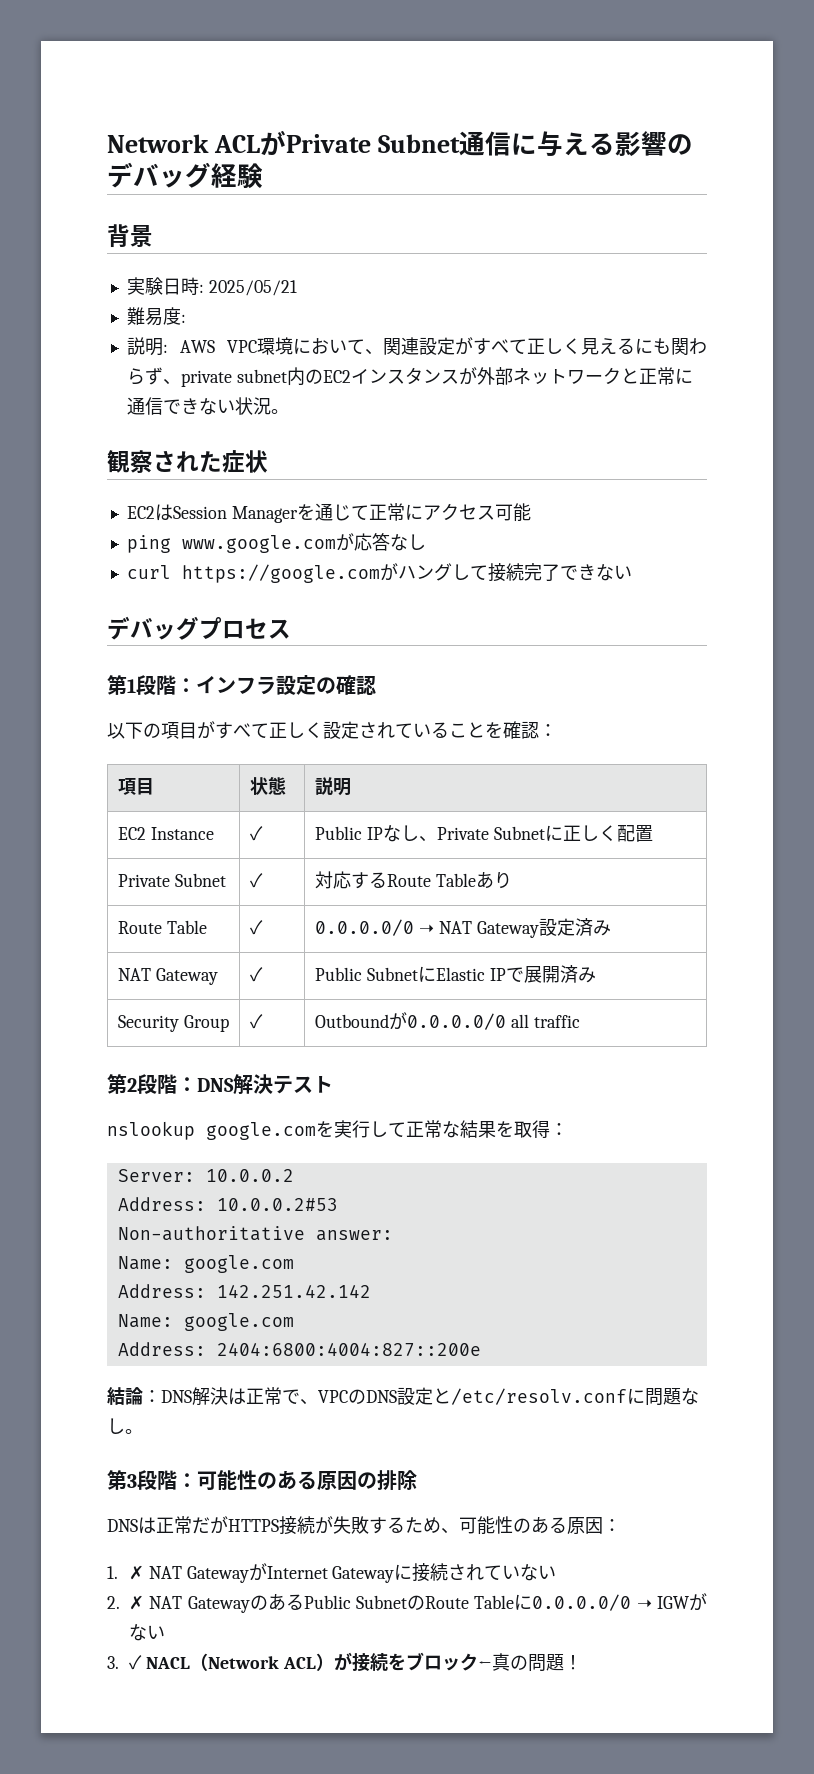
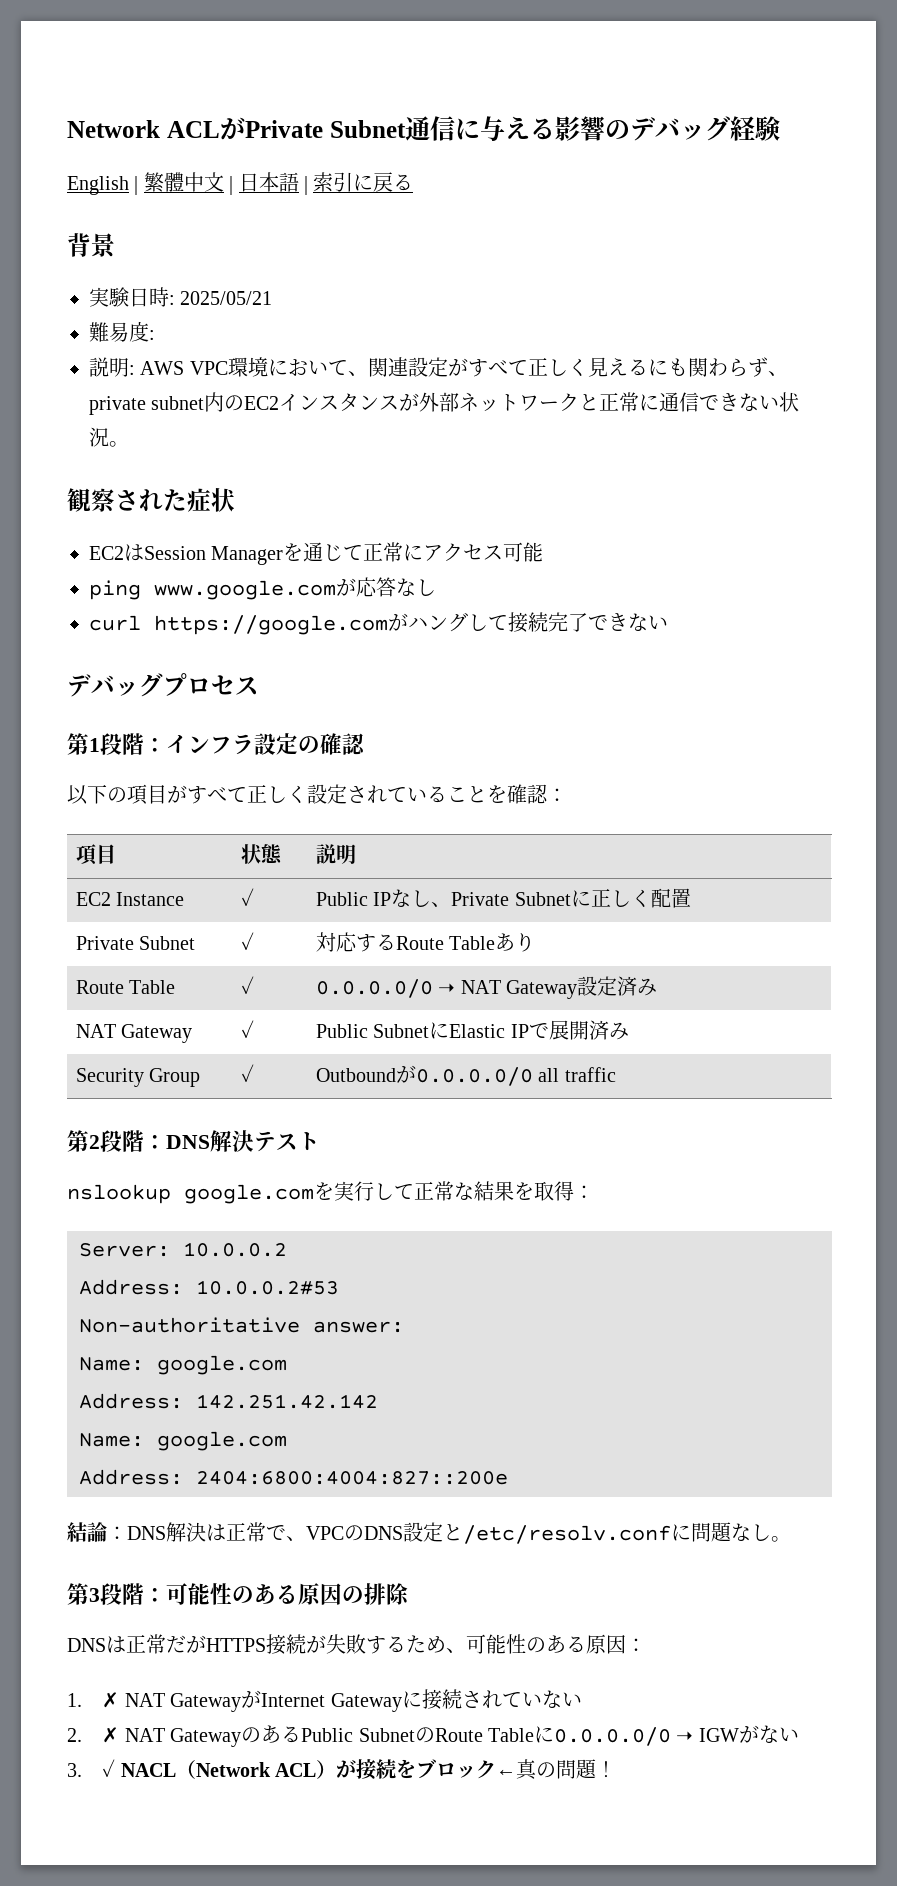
(263, 176) none -> [67,172,414,195] // English | 繁體中文 | 日本語 | 索引に戻る

